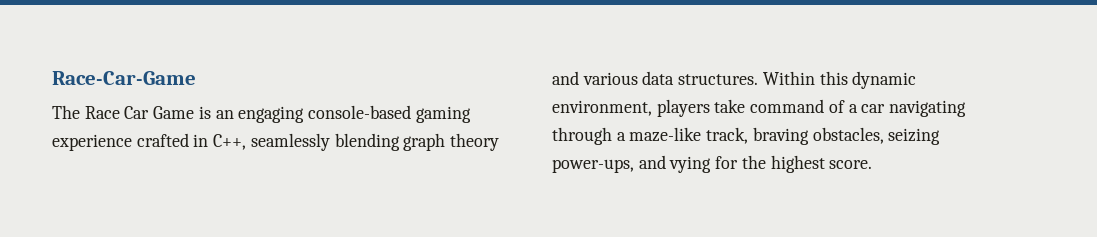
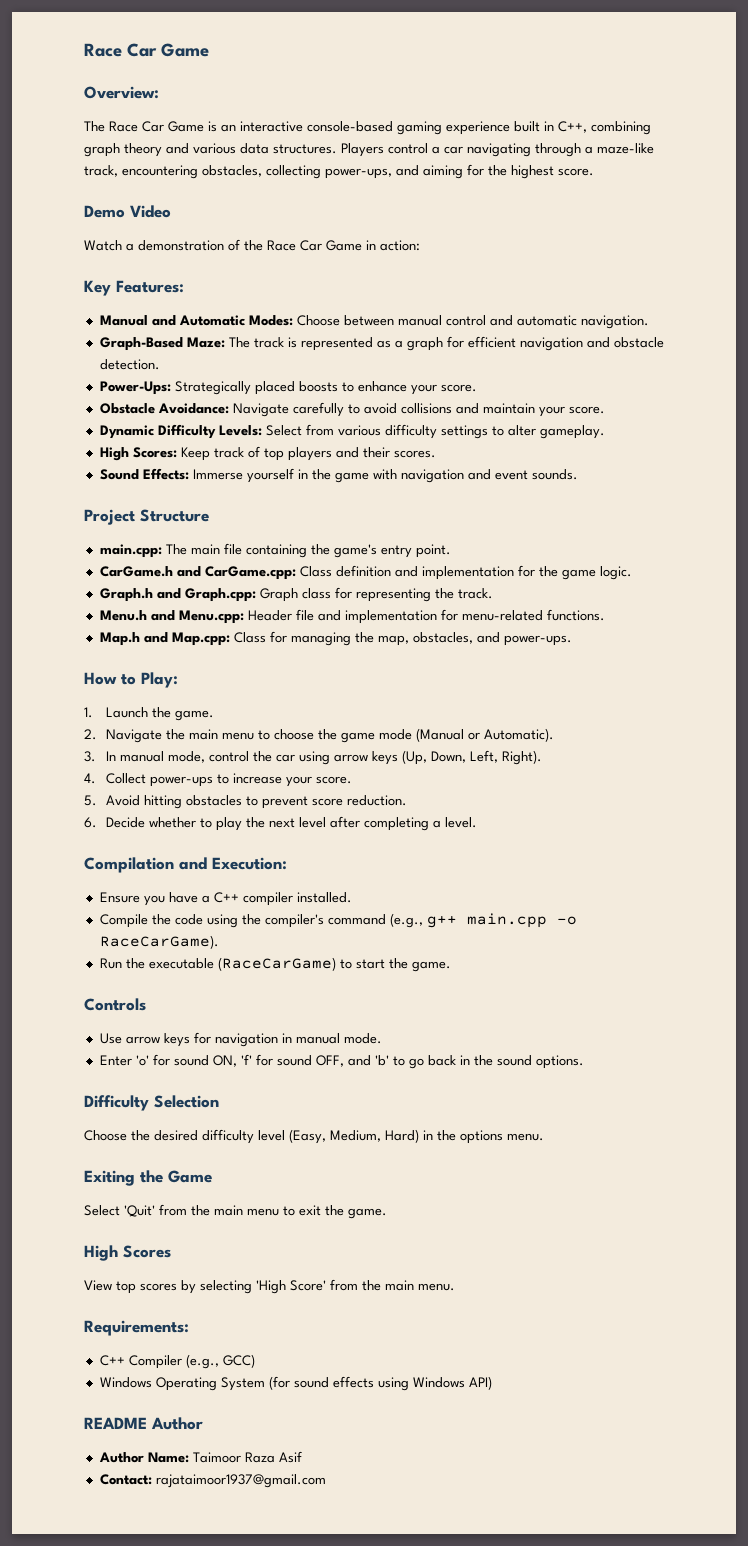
[52,71,196,85] Race-Car-Game -> [84,43,209,57] [84,86,159,99] Race Car Game // Overview:
[238,106,305,123] engaging -> [240,121,303,132] interactive
[136,133,189,147] crafted -> [514,121,540,132] built
[250,133,400,151] seamlessly blending -> [591,121,651,135] combining
[762,71,917,89] [552,99,845,117] Within this dynamic environment, players take command of -> [341,143,428,157] Players control
[752,127,941,145] braving obstacles, seizing -> [122,165,321,179] encountering obstacles, collecting
[669,156,712,173] vying -> [423,165,463,179] aiming
(873, 164) none -> [84,205,171,218] [84,239,420,251] [84,280,184,296] [99,315,649,329] [99,336,664,351] [99,359,160,370] [99,381,477,395] [99,402,605,417] [99,424,605,439] [99,446,436,461] [99,468,578,483] [84,509,209,525] [99,543,451,558] [99,565,632,580] [99,587,493,602] [99,609,605,624] [99,631,572,646] [84,672,178,688] [84,707,214,721] [84,728,554,743] [84,750,542,765] [84,773,352,787] [84,795,407,809] [84,816,477,831] [84,857,287,873] [99,892,352,906] [99,913,577,928] [99,935,219,949] [99,957,451,972] [84,998,146,1011] [99,1032,382,1047] [99,1054,584,1069] [84,1095,219,1111] [84,1129,544,1144] [84,1170,212,1186] [84,1204,387,1219] [84,1245,171,1261] [84,1279,455,1294] [84,1320,189,1336] [99,1354,255,1369] [99,1376,492,1391] [84,1417,203,1430] [98,1451,302,1463] [99,1474,326,1488] // Demo Video // Watch a demonstration of the Race Car Game in action: // Key Features: // Manual and Automatic Modes: Choose between manual control and automatic navigation. // Graph-Based Maze: The track is represented as a graph for efficient navigation and obstacle detection. // Power-Ups: Strategically placed boosts to enhance your score. // Obstacle Avoidance: Navigate carefully to avoid collisions and maintain your score. // Dynamic Difficulty Levels: Select from various difficulty settings to alter gameplay. // High Scores: Keep track of top players and their scores. // Sound Effects: Immerse yourself in the game with navigation and event sounds. // Project Structure // main.cpp: The main file containing the game's entry point. // CarGame.h and CarGame.cpp: Class definition and implementation for the game logic. // Graph.h and Graph.cpp: Graph class for representing the track. // Menu.h and Menu.cpp: Header file and implementation for menu-related functions. // Map.h and Map.cpp: Class for managing the map, obstacles, and power-ups. // How to Play: // 1. Launch the game. // 2. Navigate the main menu to choose the game mode (Manual or Automatic). // 3. In manual mode, control the car using arrow keys (Up, Down, Left, Right). // 4. Collect power-ups to increase your score. // 5. Avoid hitting obstacles to prevent score reduction. // 6. Decide whether to play the next level after completing a level. // Compilation and Execution: // Ensure you have a C++ compiler installed. // Compile the code using the compiler's command (e.g., g++ main.cpp -o RaceCarGame). // Run the executable (RaceCarGame) to start the game. // Controls // Use arrow keys for navigation in manual mode. // Enter 'o' for sound ON, 'f' for sound OFF, and 'b' to go back in the sound options. // Difficulty Selection // Choose the desired difficulty level (Easy, Medium, Hard) in the options menu. // Exiting the Game // Select 'Quit' from the main menu to exit the game. // High Scores // View top scores by selecting 'High Score' from the main menu. // Requirements: // C++ Compiler (e.g., GCC) // Windows Operating System (for sound effects using Windows API) // README Author // Author Name: Taimoor Raza Asif // Contact: rajataimoor1937@gmail.com

